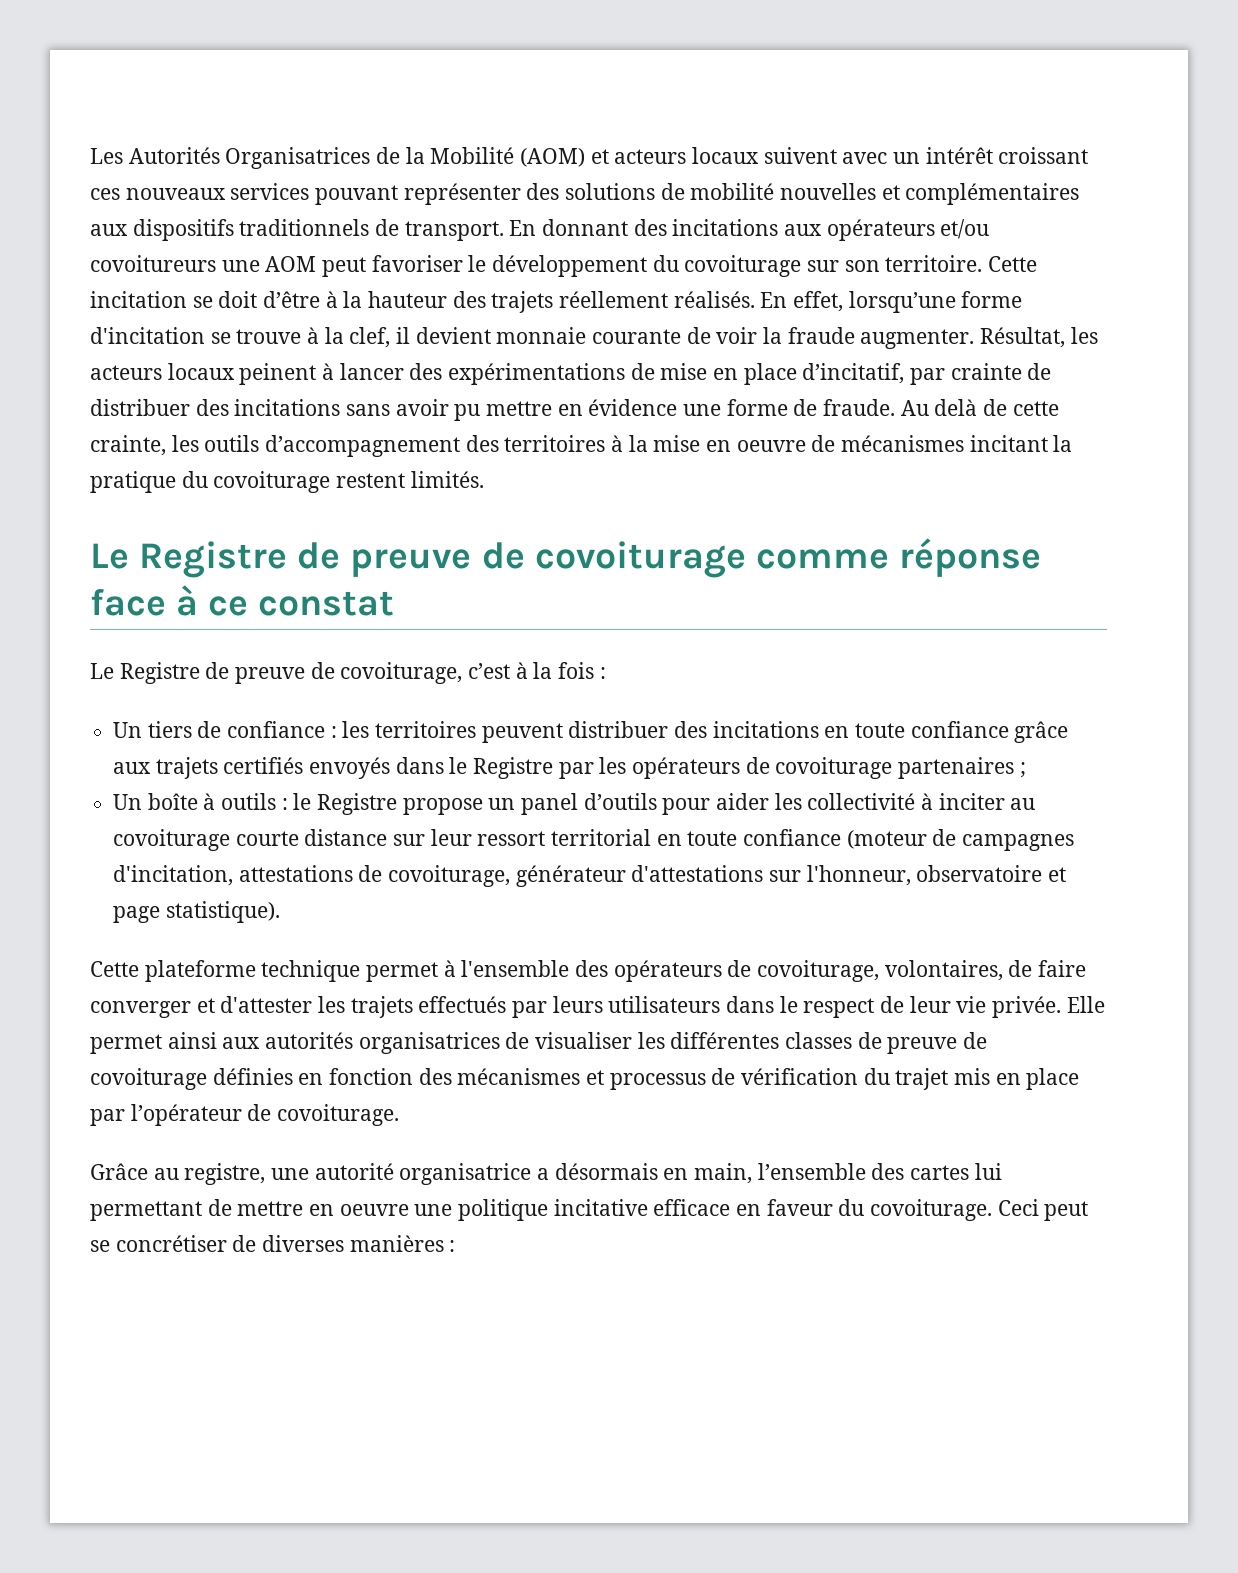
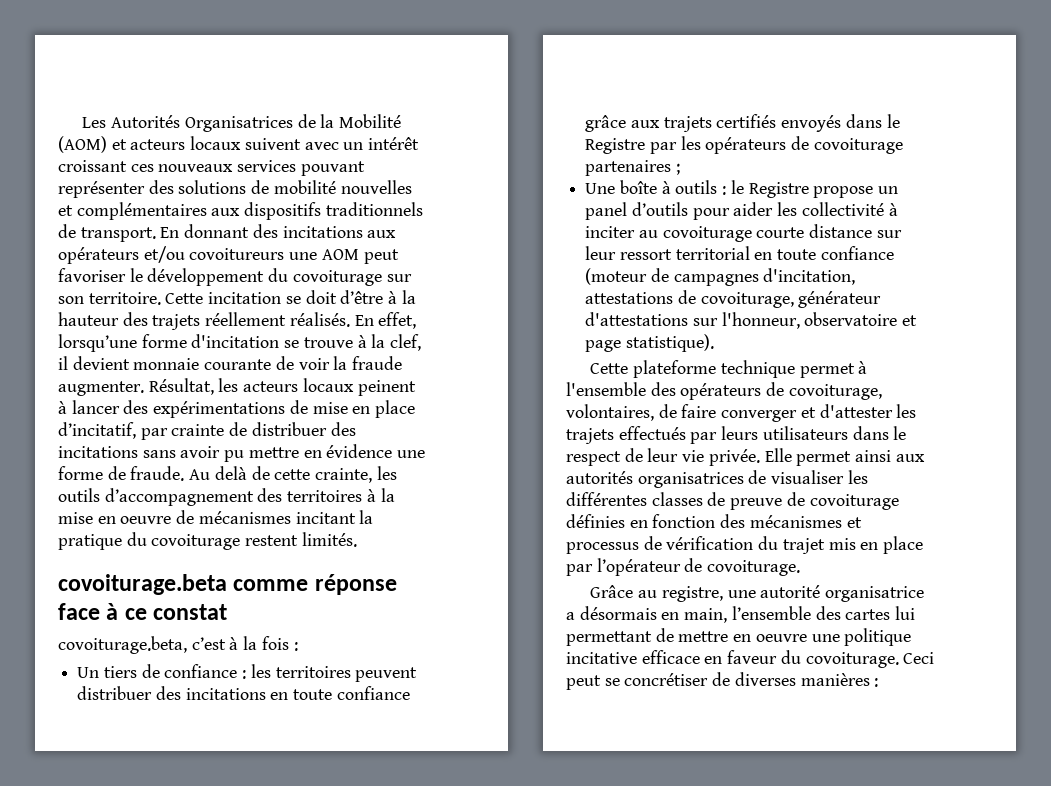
[90,541,746,578] Le Registre de preuve de covoiturage -> [58,574,227,595] covoiturage.beta
[90,662,463,684] Le Registre de preuve de covoiturage, -> [58,636,187,654] covoiturage.beta,
[113,794,143,810] Un -> [585,183,616,194] Une

